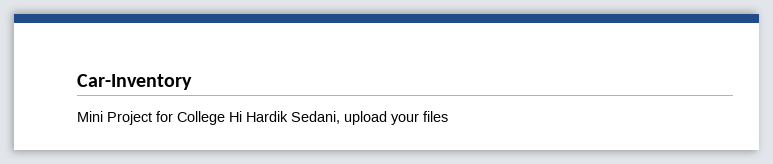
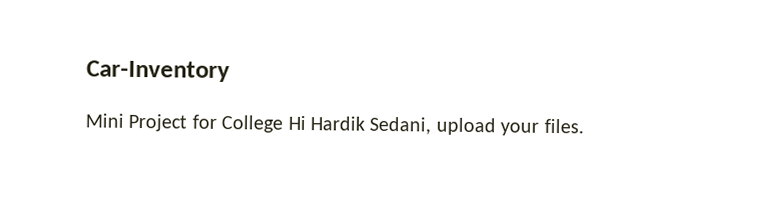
[423,111,448,122] files -> [543,118,584,134] files.

